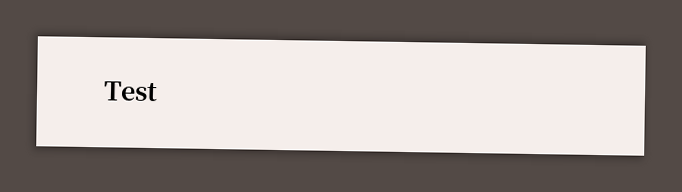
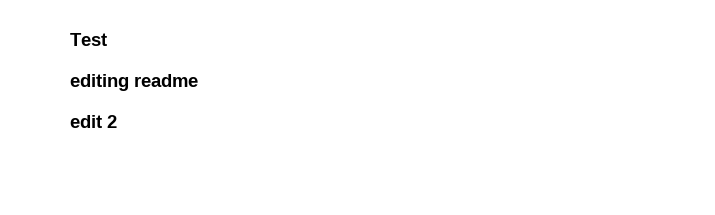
(158, 91) none -> [70,74,198,91] [70,115,117,128] // editing readme // edit 2

